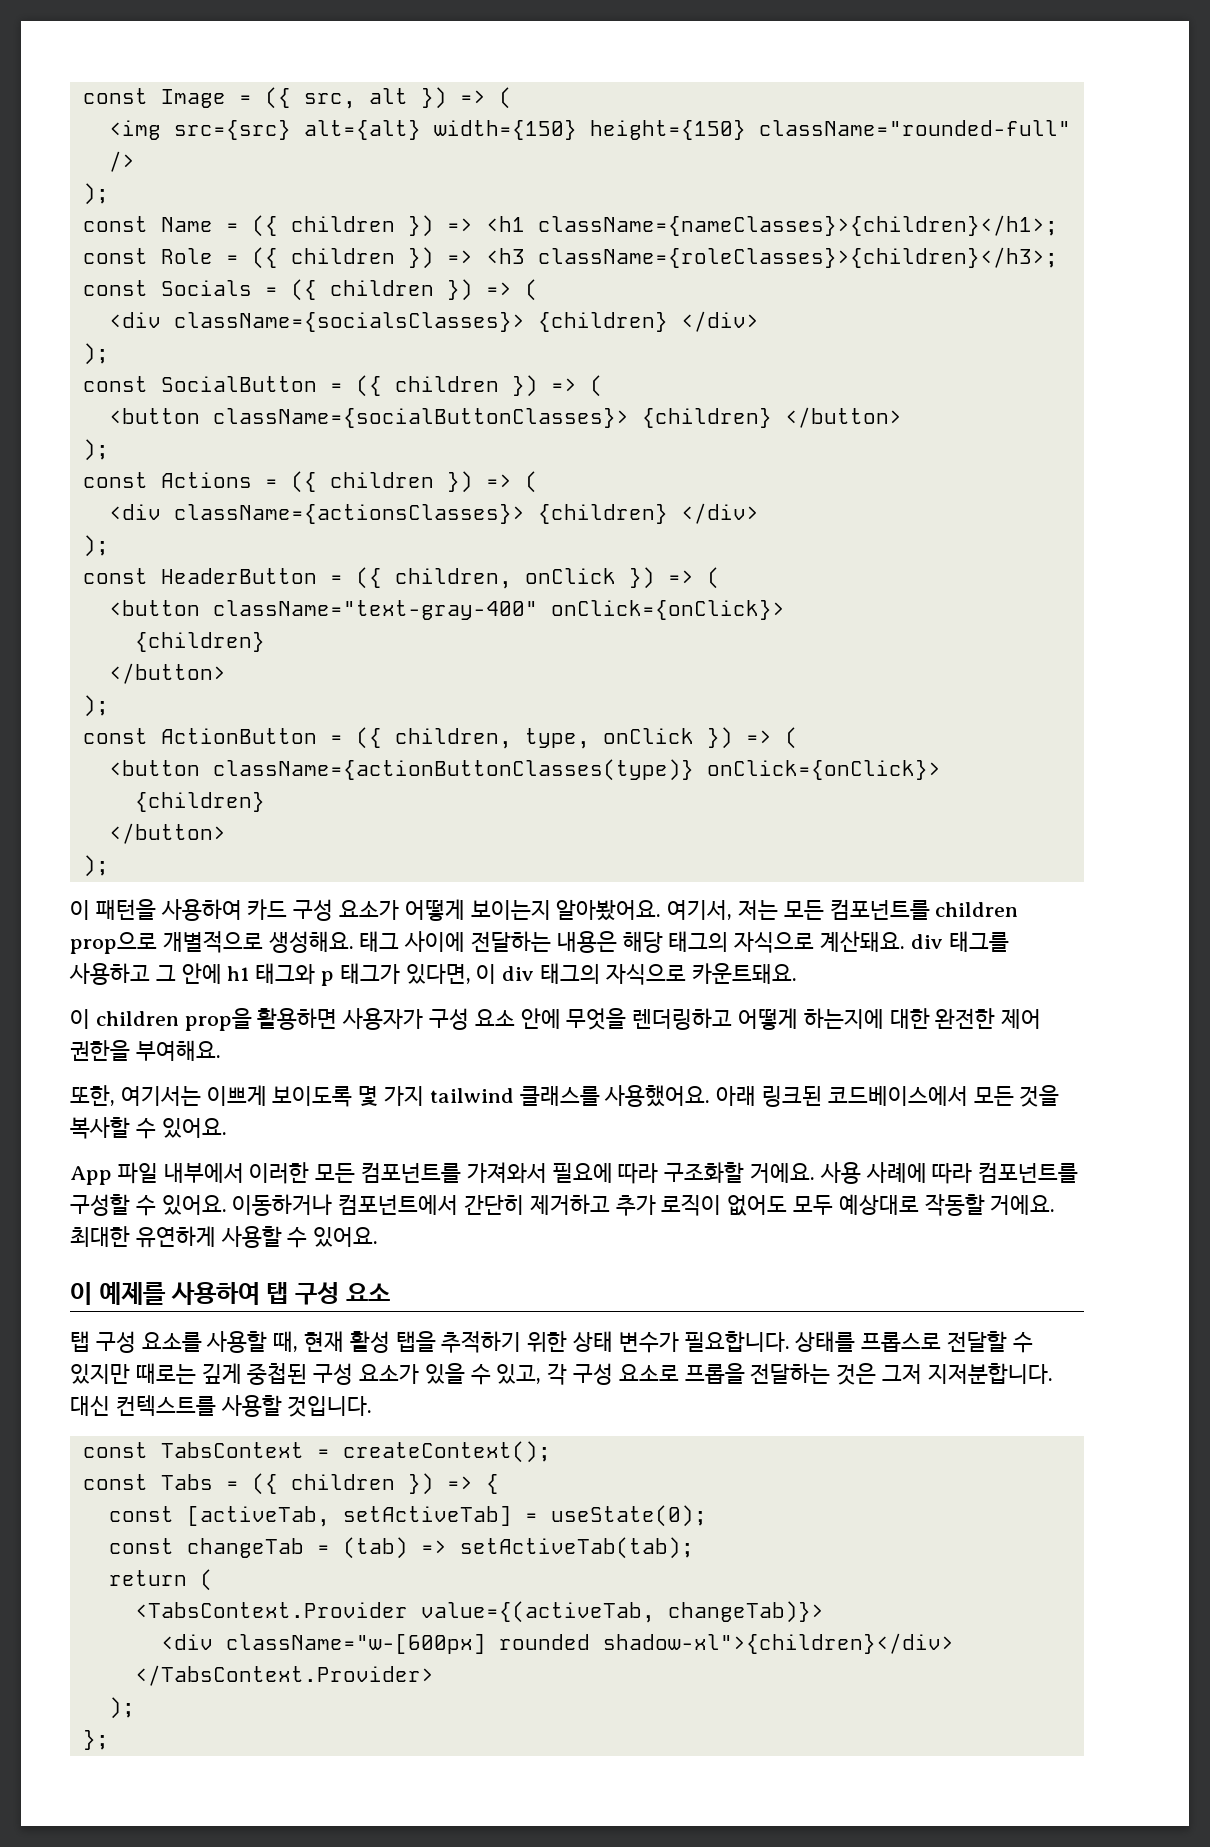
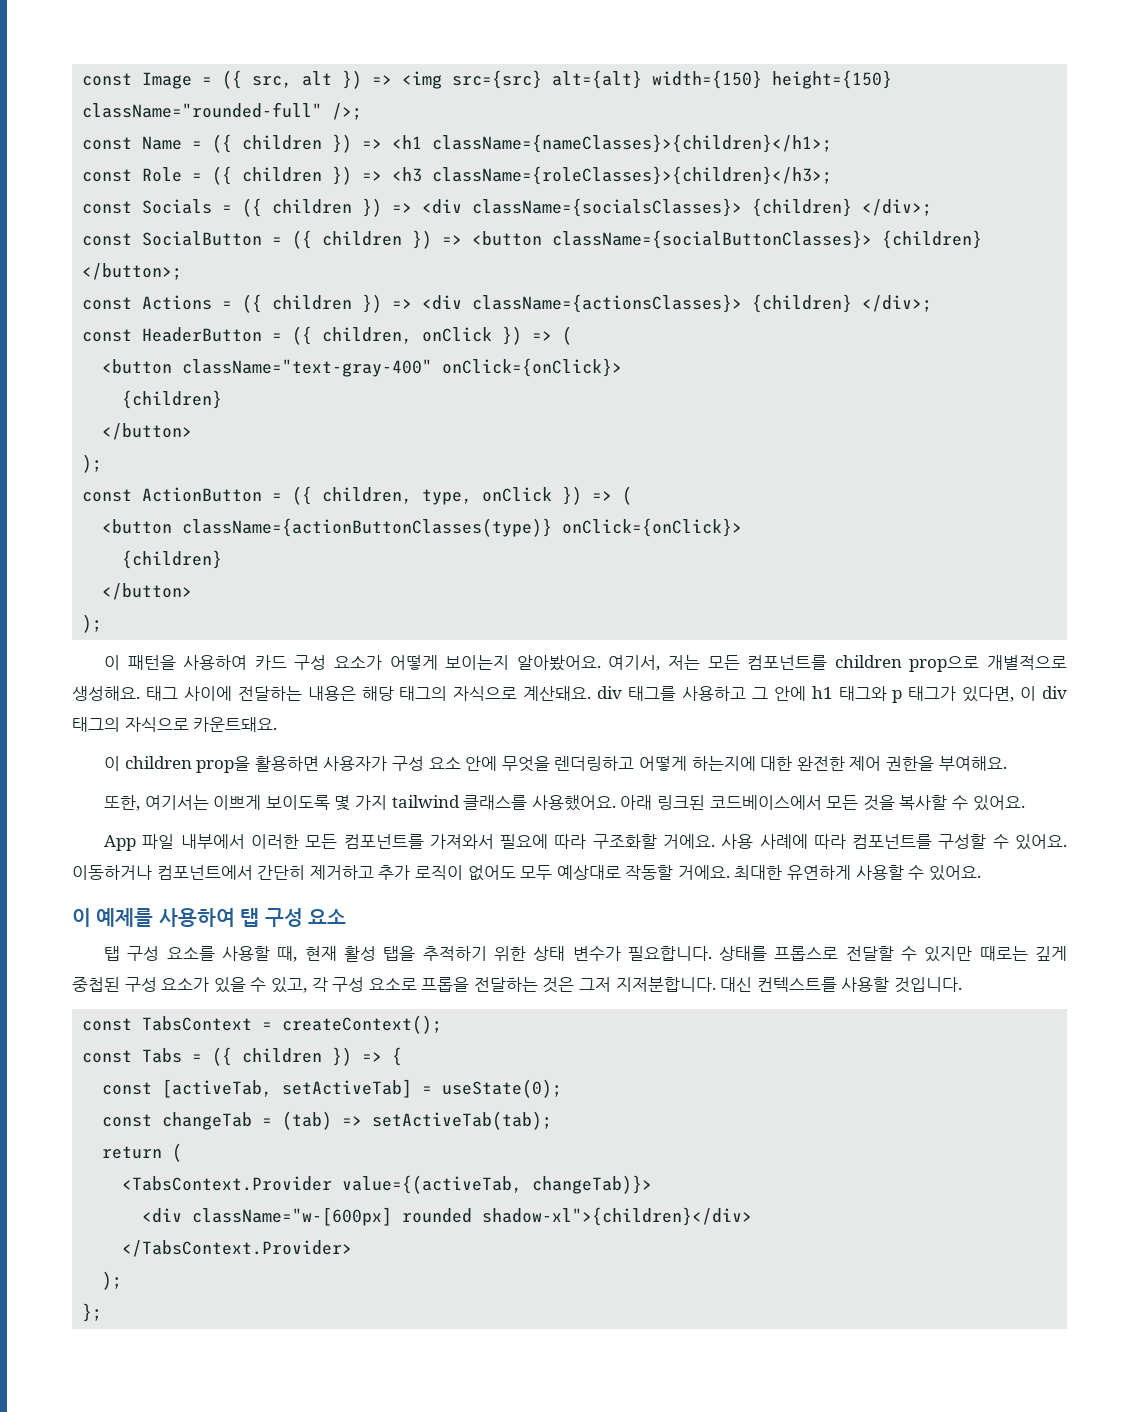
[498,87,512,109] ( // -> (393, 80) none
[108,151,135,172] [82,183,109,205] /> // ); -> [332,103,363,120] />;
[524,279,538,301] ( // -> (413, 208) none
[680,311,759,332] [82,343,109,365] </div> // ); -> [862,199,933,216] </div>;
[589,375,603,397] ( // -> (463, 240) none
[784,407,902,428] [82,439,109,461] </button> // ); -> [82,263,183,280] </button>;
[524,471,538,493] ( // -> (413, 304) none
[680,503,759,524] [82,535,109,557] </div> // ); -> [862,295,933,312] </div>;

